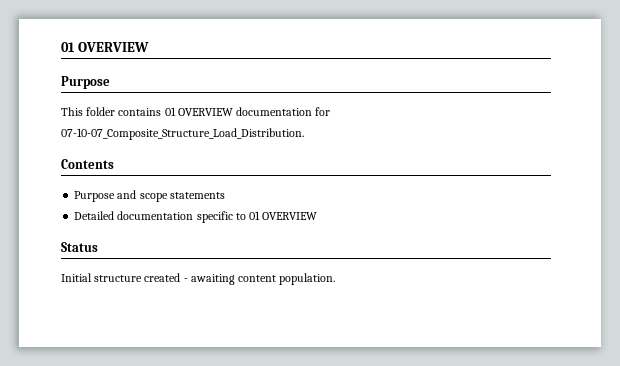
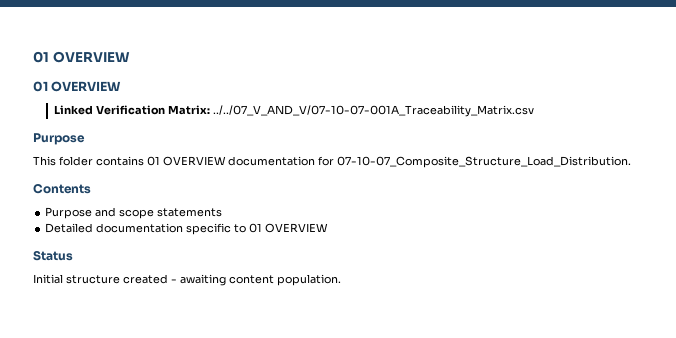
[61,42,149,52] 01 OVERVIEW -> [33,51,130,63] [33,81,122,92] [53,105,534,117] 01 OVERVIEW // 01 OVERVIEW // Linked Verification Matrix: ../../07_V_AND_V/07-10-07-001A_Traceability_Matrix.csv

